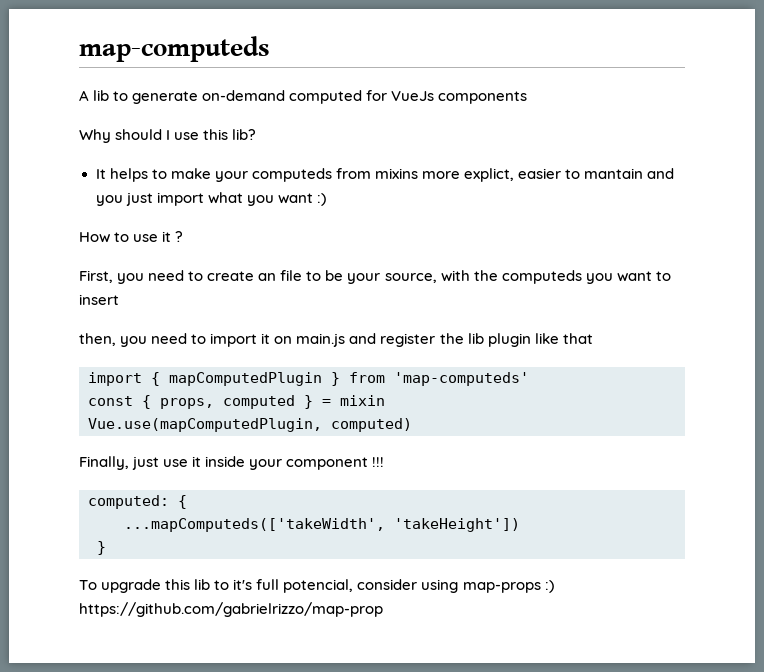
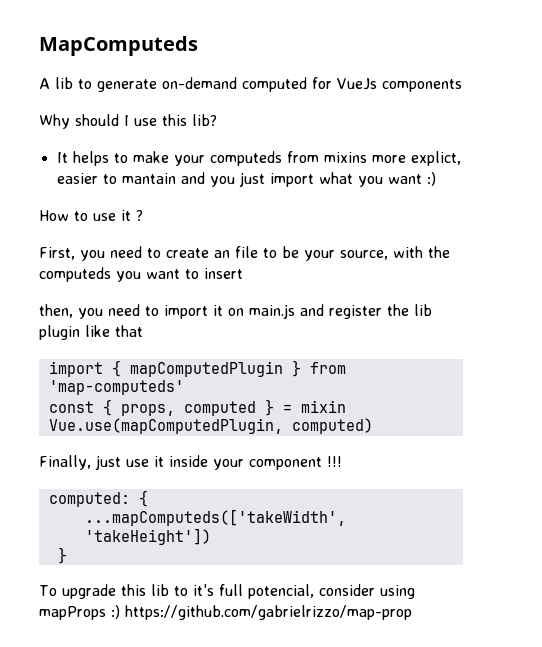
[79,36,270,62] map-computeds -> [39,36,198,56] MapComputeds
[462,582,541,593] map-props -> [39,606,106,620] mapProps

